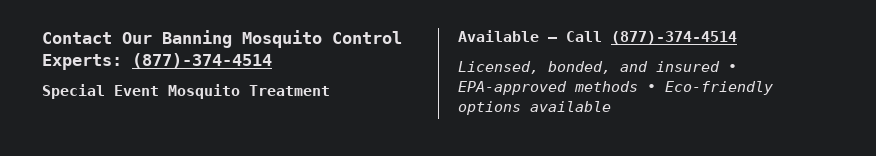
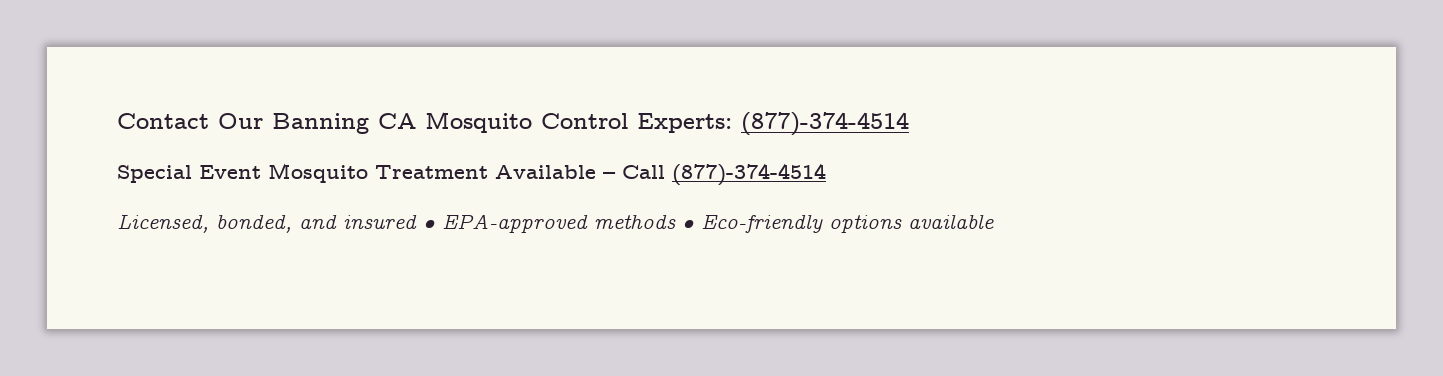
(232, 39) none -> [378,113,416,129] CA

